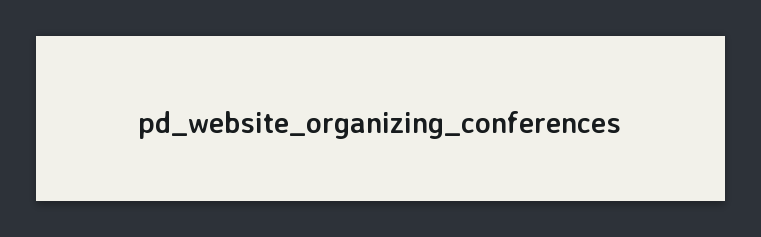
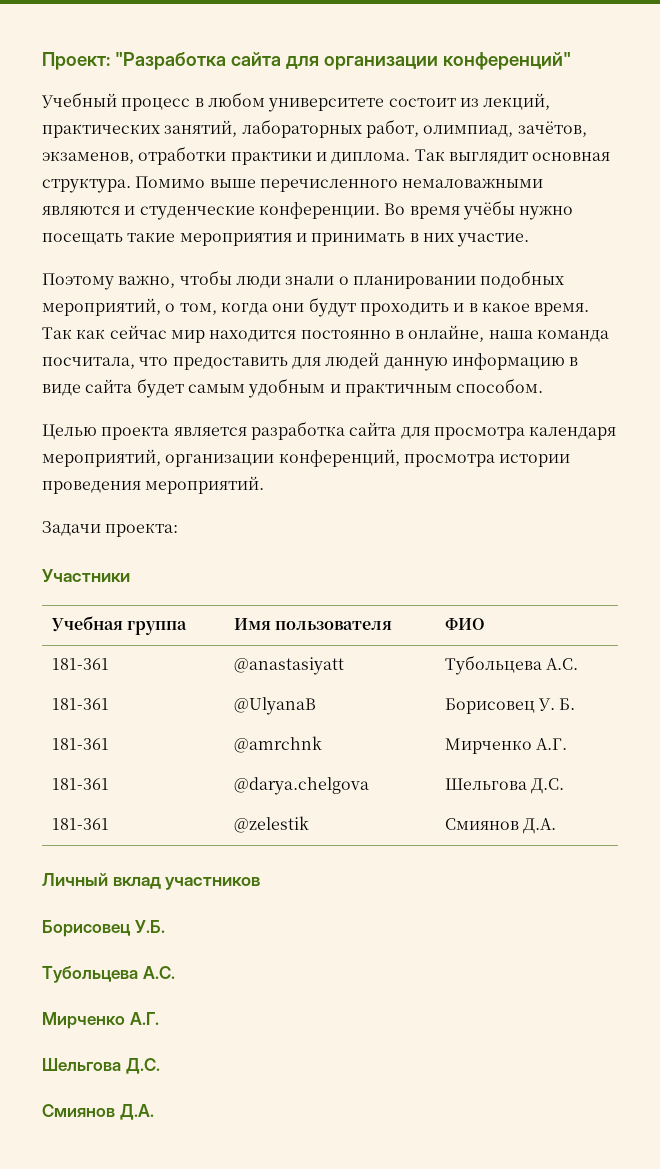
[138,111,621,139] pd_website_organizing_conferences -> [42,52,571,70] [41,92,551,112] [42,119,587,138] [42,146,611,165] [42,176,544,193] [42,200,574,220] [42,232,530,247] [42,270,565,290] [42,297,590,317] [42,325,609,343] [42,352,579,371] [42,378,544,398] [42,421,617,440] [42,449,571,467] [42,476,265,494] [42,521,179,537] [42,569,130,582] [51,616,187,635] [233,618,392,630] [444,618,485,630] [51,658,109,670] [233,657,344,675] [444,655,578,675] [51,698,109,710] [233,697,316,715] [444,698,576,714] [51,738,109,750] [233,736,322,753] [444,738,567,754] [51,778,109,790] [233,777,369,795] [444,778,564,794] [51,818,109,830] [233,816,309,833] [444,818,556,834] [42,873,261,890] [42,920,165,937] [42,966,175,983] [42,1012,159,1029] [42,1058,160,1074] [42,1104,154,1120] Проект: "Разработка сайта для организации конференций" // Учебный процесс в любом университете состоит из лекций, практических занятий, лабораторных работ, олимпиад, зачётов, экзаменов, отработки практики и диплома. Так выглядит основная структура. Помимо выше перечисленного немаловажными являются и студенческие конференции. Во время учёбы нужно посещать такие мероприятия и принимать в них участие. // Поэтому важно, чтобы люди знали о планировании подобных мероприятий, о том, когда они будут проходить и в какое время. Так как сейчас мир находится постоянно в онлайне, наша команда посчитала, что предоставить для людей данную информацию в виде сайта будет самым удобным и практичным способом. // Целью проекта является разработка сайта для просмотра календаря мероприятий, организации конференций, просмотра истории проведения мероприятий. // Задачи проекта: // Участники // Учебная группа | Имя пользователя | ФИО // 181-361 | @anastasiyatt | Тубольцева А.С. // 181-361 | @UlyanaB | Борисовец У. Б. // 181-361 | @amrchnk | Мирченко А.Г. // 181-361 | @darya.chelgova | Шельгова Д.С. // 181-361 | @zelestik | Смиянов Д.А. // Личный вклад участников // Борисовец У.Б. // Тубольцева А.С. // Мирченко А.Г. // Шельгова Д.С. // Смиянов Д.А.

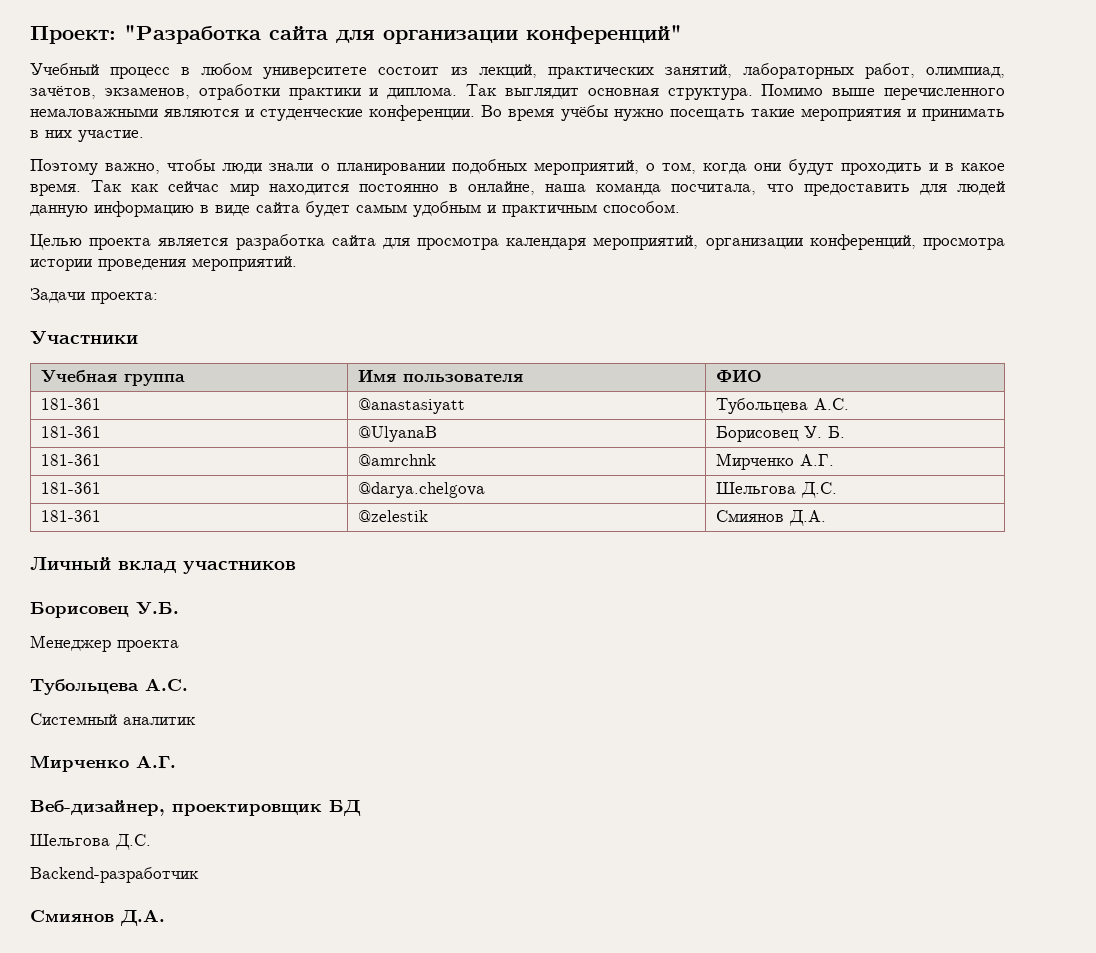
[42,966,175,983] [42,1012,159,1029] [42,1058,160,1074] // Тубольцева А.С. // Мирченко А.Г. // Шельгова Д.С. -> [30,635,179,652] [30,678,188,695] [30,713,196,725] [30,755,176,772] [30,800,361,816] [30,834,151,850] [30,867,199,883] // Менеджер проекта // Тубольцева А.С. // Системный аналитик // Мирченко А.Г. // Веб-дизайнер, проектировщик БД // Шельгова Д.С. // Backend-разработчик

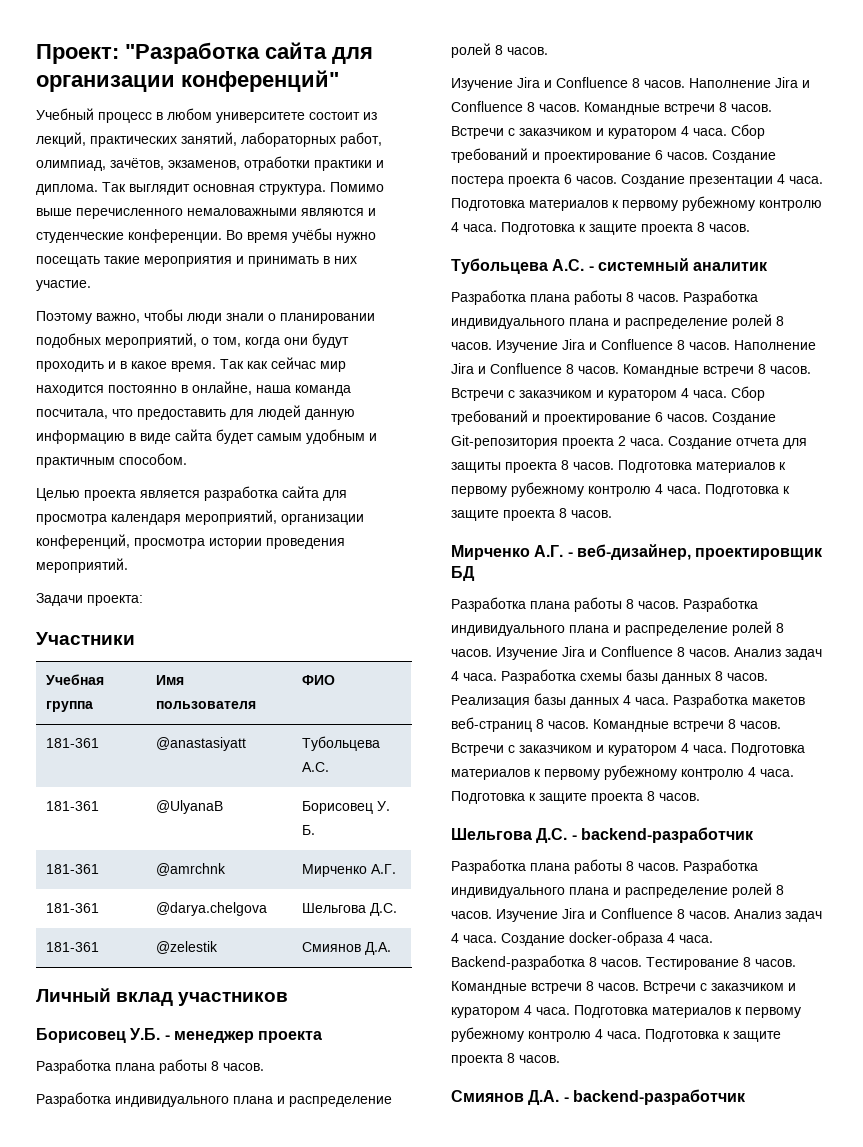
[30,635,179,652] [30,678,188,695] [30,713,196,725] [30,755,176,772] [30,800,165,816] // Менеджер проекта // Тубольцева А.С. // Системный аналитик // Мирченко А.Г. // Веб-дизайнер, -> [164,1031,323,1043] [36,1059,264,1074] [36,1092,392,1107] [451,43,548,58] [451,77,810,91] [451,101,772,115] [451,124,765,139] [451,148,776,163] [451,174,823,187] [451,196,822,211] [451,222,750,235] [451,258,769,274] [451,290,758,305] [451,314,784,329] [451,339,816,353] [451,363,811,377] [451,386,765,401] [451,410,776,425] [451,435,807,449] [451,460,786,473] [451,482,790,497] [451,508,612,521] [451,544,691,560] - менеджер проекта // Разработка плана работы 8 часов. // Разработка индивидуального плана и распределение ролей 8 часов. // Изучение Jira и Confluence 8 часов. Наполнение Jira и Confluence 8 часов. Командные встречи 8 часов. Встречи с заказчиком и куратором 4 часа. Сбор требований и проектирование 6 часов. Создание постера проекта 6 часов. Создание презентации 4 часа. Подготовка материалов к первому рубежному контролю 4 часа. Подготовка к защите проекта 8 часов. // Тубольцева А.С. - системный аналитик // Разработка плана работы 8 часов. Разработка индивидуального плана и распределение ролей 8 часов. Изучение Jira и Confluence 8 часов. Наполнение Jira и Confluence 8 часов. Командные встречи 8 часов. Встречи с заказчиком и куратором 4 часа. Сбор требований и проектирование 6 часов. Создание Git-репозитория проекта 2 часа. Создание отчета для защиты проекта 8 часов. Подготовка материалов к первому рубежному контролю 4 часа. Подготовка к защите проекта 8 часов. // Мирченко А.Г. - веб-дизайнер,
[30,834,151,850] [30,867,199,883] [30,909,165,926] Шельгова Д.С. // Backend-разработчик // Смиянов Д.А. -> [451,597,758,612] [451,621,784,636] [451,646,822,660] [451,669,768,684] [451,693,805,708] [451,717,781,732] [451,743,805,756] [451,765,794,780] [451,791,700,804] [451,827,754,843] [451,859,758,874] [451,883,784,898] [451,908,822,922] [451,931,713,946] [451,955,796,970] [451,981,796,994] [451,1005,801,1018] [451,1027,781,1042] [451,1053,560,1066] [451,1089,746,1105] Разработка плана работы 8 часов. Разработка индивидуального плана и распределение ролей 8 часов. Изучение Jira и Confluence 8 часов. Анализ задач 4 часа. Разработка схемы базы данных 8 часов. Реализация базы данных 4 часа. Разработка макетов веб-страниц 8 часов. Командные встречи 8 часов. Встречи с заказчиком и куратором 4 часа. Подготовка материалов к первому рубежному контролю 4 часа. Подготовка к защите проекта 8 часов. // Шельгова Д.С. - backend-разработчик // Разработка плана работы 8 часов. Разработка индивидуального плана и распределение ролей 8 часов. Изучение Jira и Confluence 8 часов. Анализ задач 4 часа. Создание docker-образа 4 часа. Backend-разработка 8 часов. Тестирование 8 часов. Командные встречи 8 часов. Встречи с заказчиком и куратором 4 часа. Подготовка материалов к первому рубежному контролю 4 часа. Подготовка к защите проекта 8 часов. // Смиянов Д.А. - backend-разработчик

